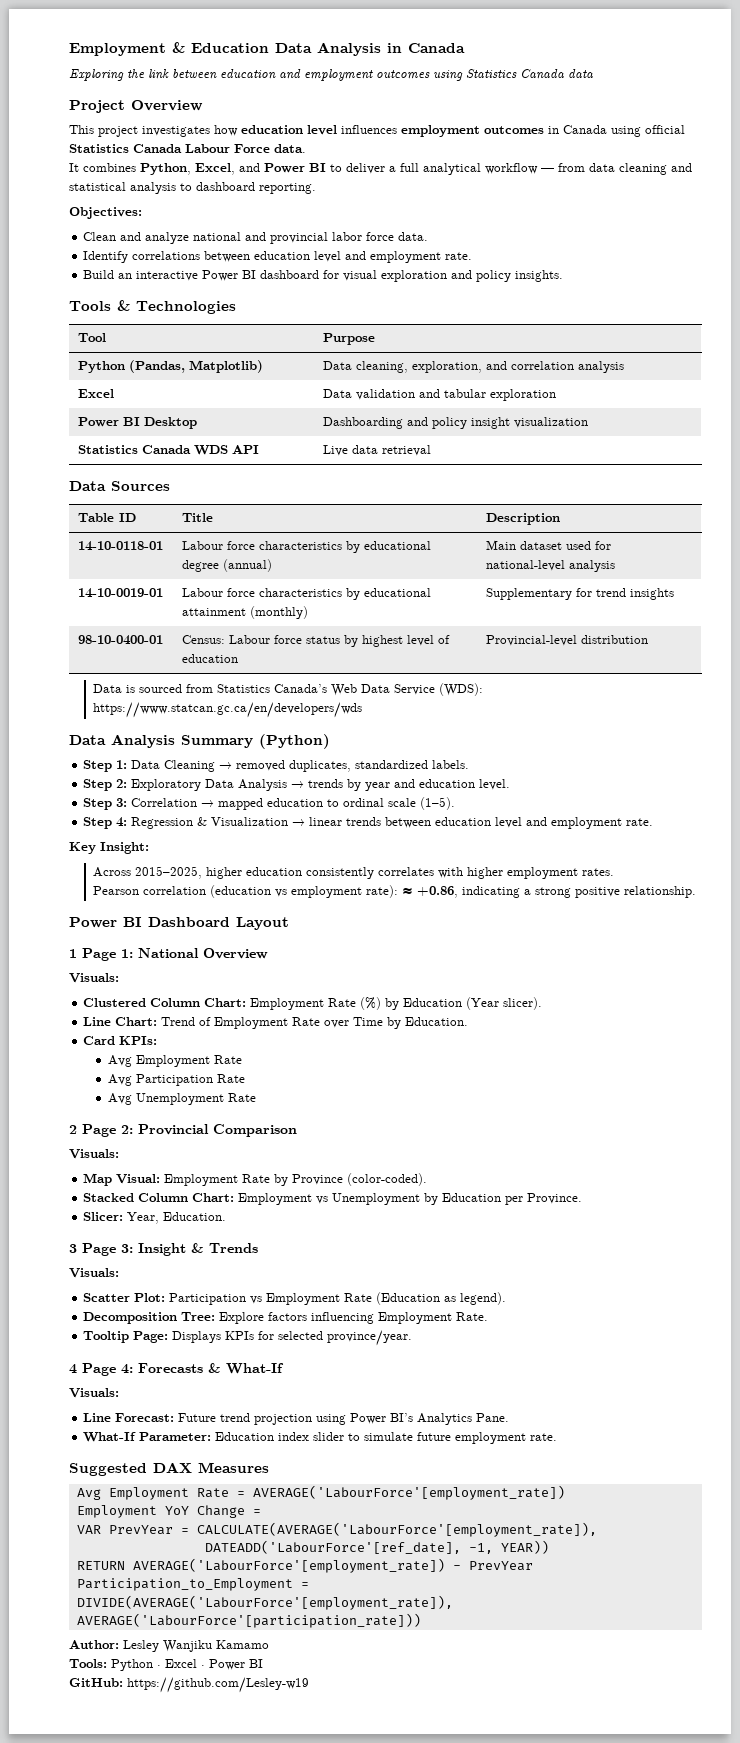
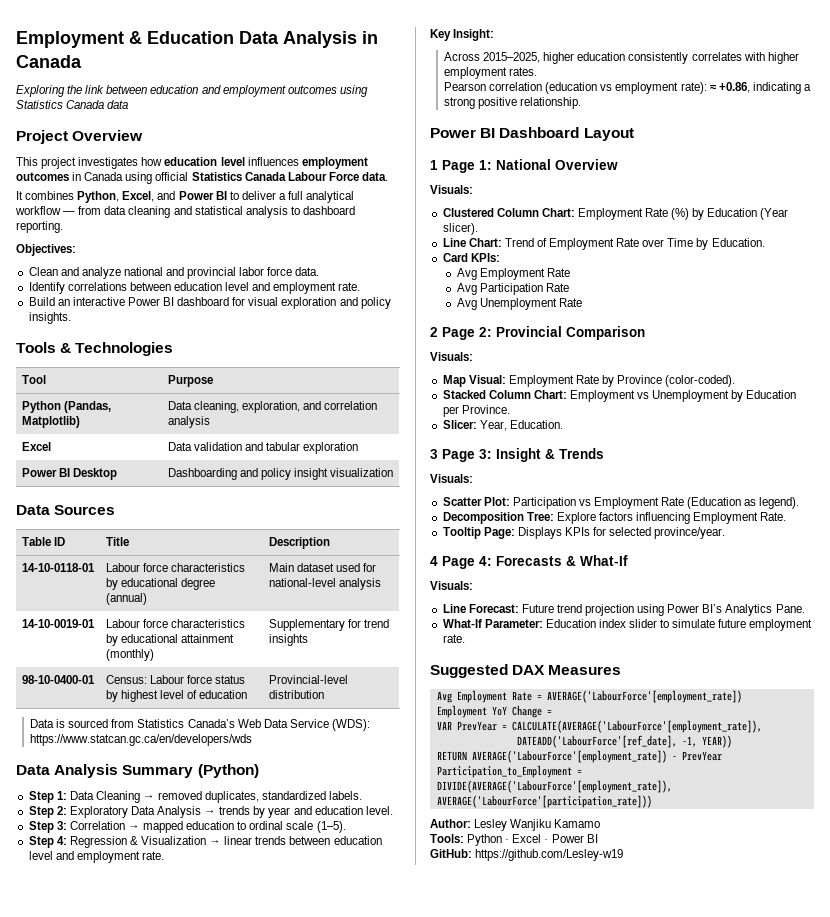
[78,445,260,455] [323,445,432,456] // Statistics Canada WDS API | Live data retrieval -> (393, 472) none

